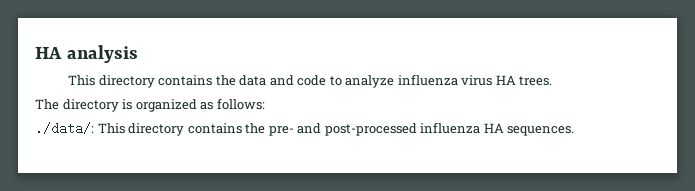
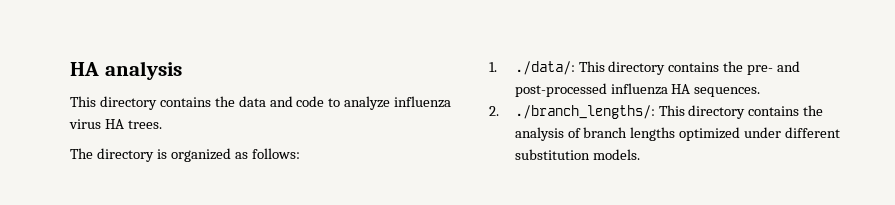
(265, 104) none -> [489,62,497,72] 1.
(575, 131) none -> [489,105,824,119] [514,127,841,141] [514,149,640,160] // 2. ./branch_lengths/: This directory contains the analysis of branch lengths optimized under different substitution models.

